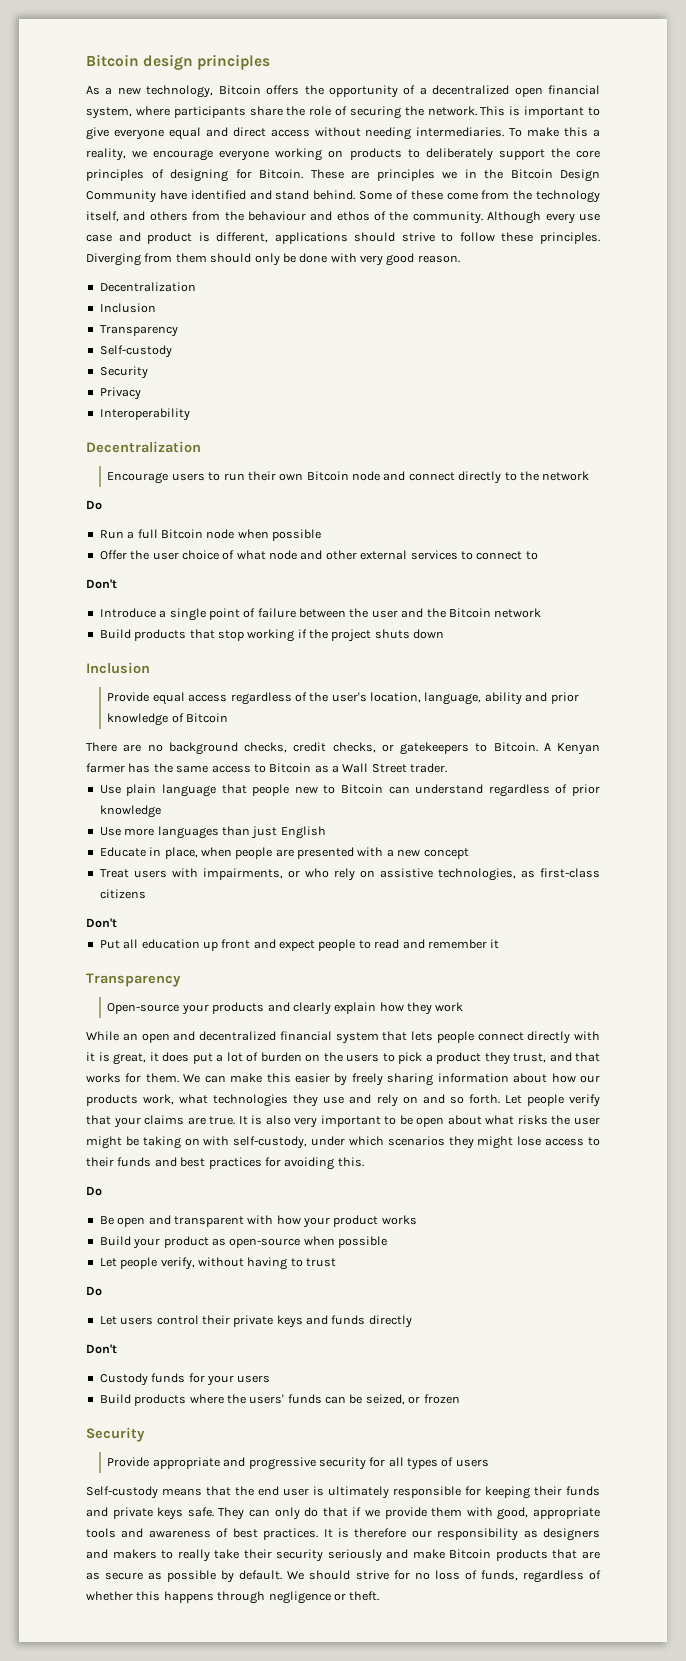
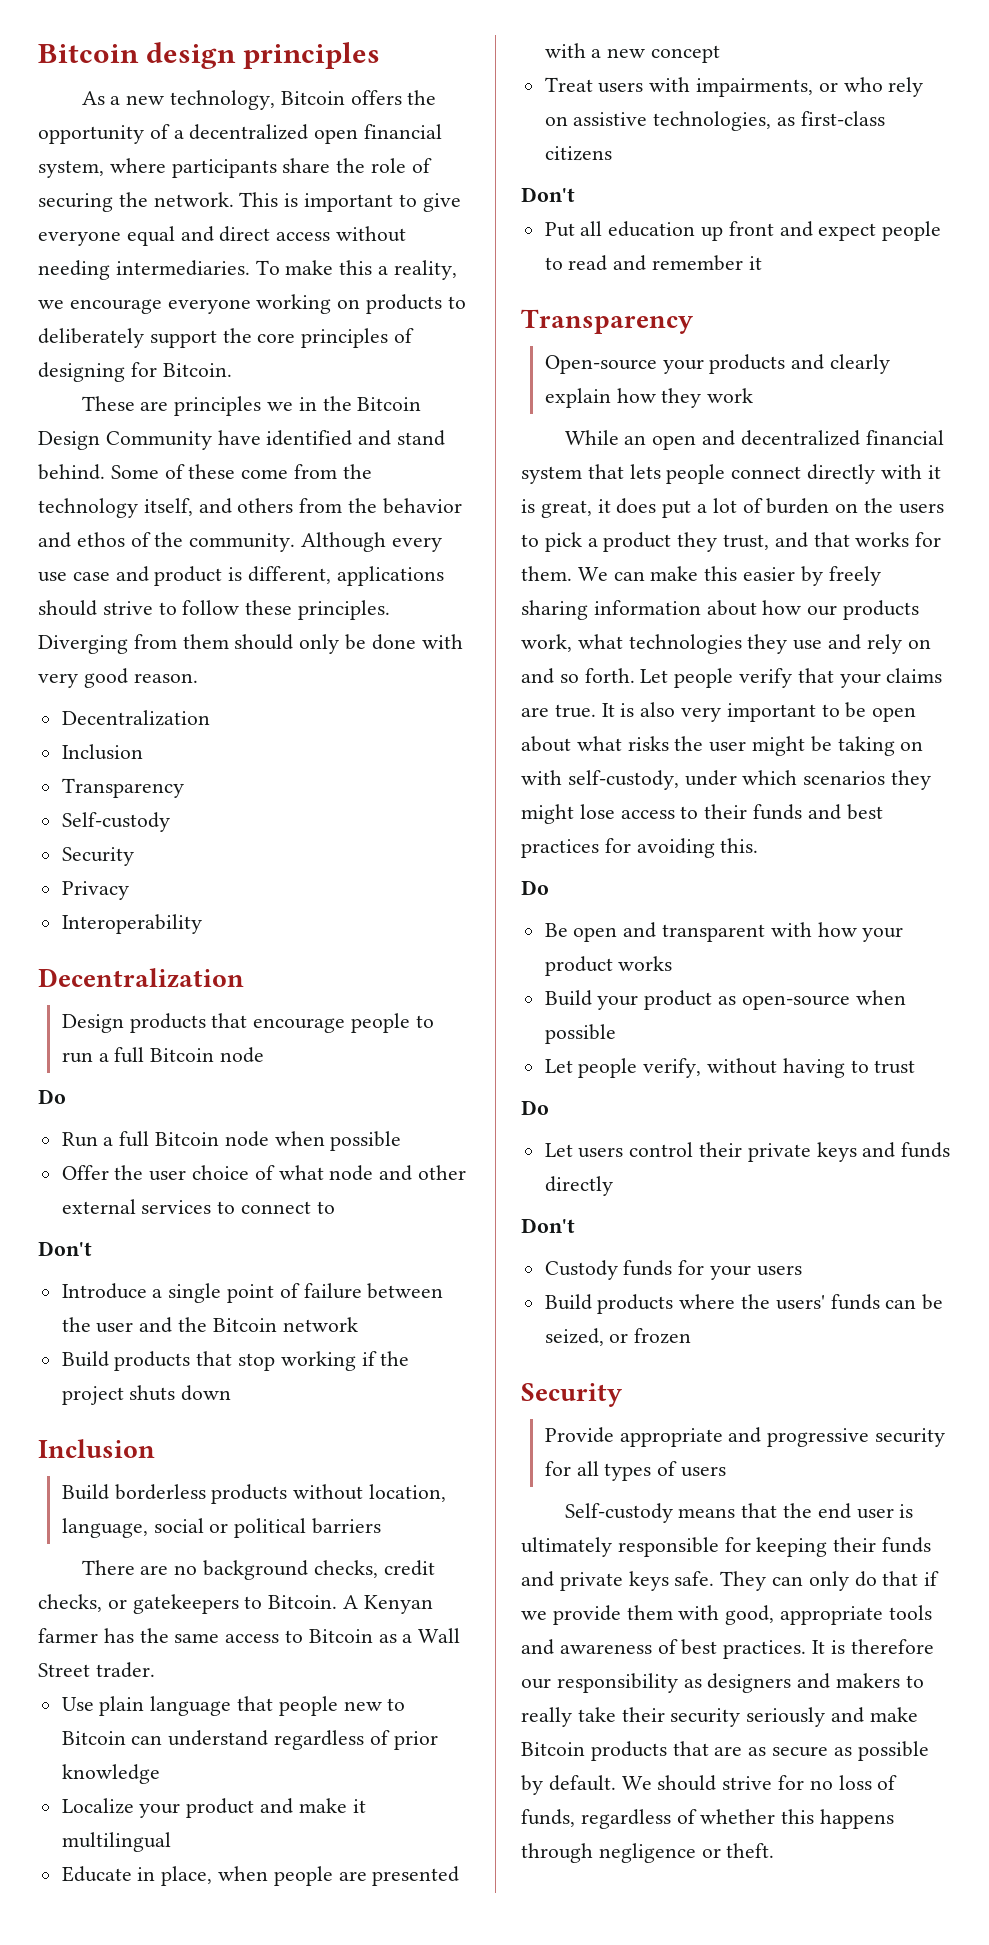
(303, 174) none -> (232, 370) //
[247,211,306,221] behaviour -> [382,498,462,514] behavior
[107,471,590,484] Encourage users to run their own Bitcoin node and connect directly to the network -> [61,1013,434,1033] [61,1047,264,1063] Design products that encourage people to run a full Bitcoin node
[107,692,579,705] [107,713,229,726] Provide equal access regardless of the user's location, language, ability and prior knowledge of Bitcoin -> [61,1484,446,1504] [61,1518,381,1538] Build borderless products without location, language, social or political barriers
[99,826,326,839] Use more languages than just English -> [61,1798,366,1818] [61,1832,171,1852] Localize your product and make it multilingual

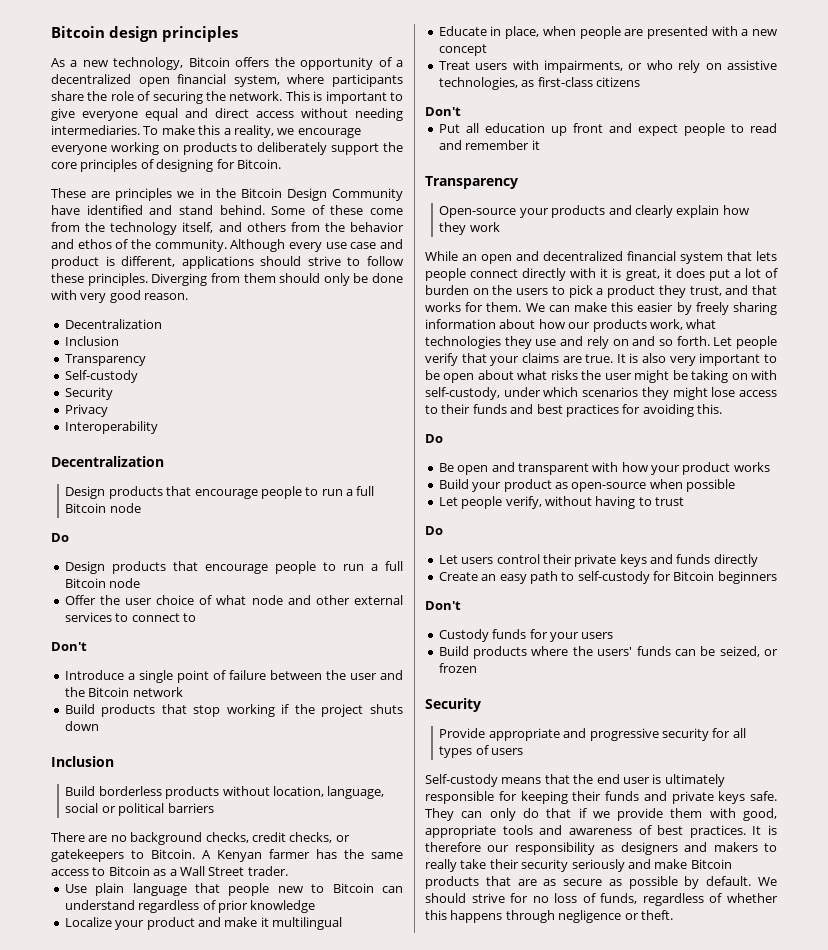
[61,1131,402,1151] Run a full Bitcoin node when possible -> [64,561,403,574] [64,578,141,588] Design products that encourage people to run a full Bitcoin node
(613, 1186) none -> [438,571,777,584] // Create an easy path to self-custody for Bitcoin beginners

